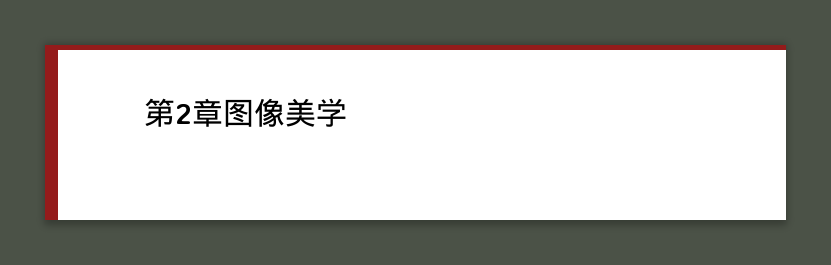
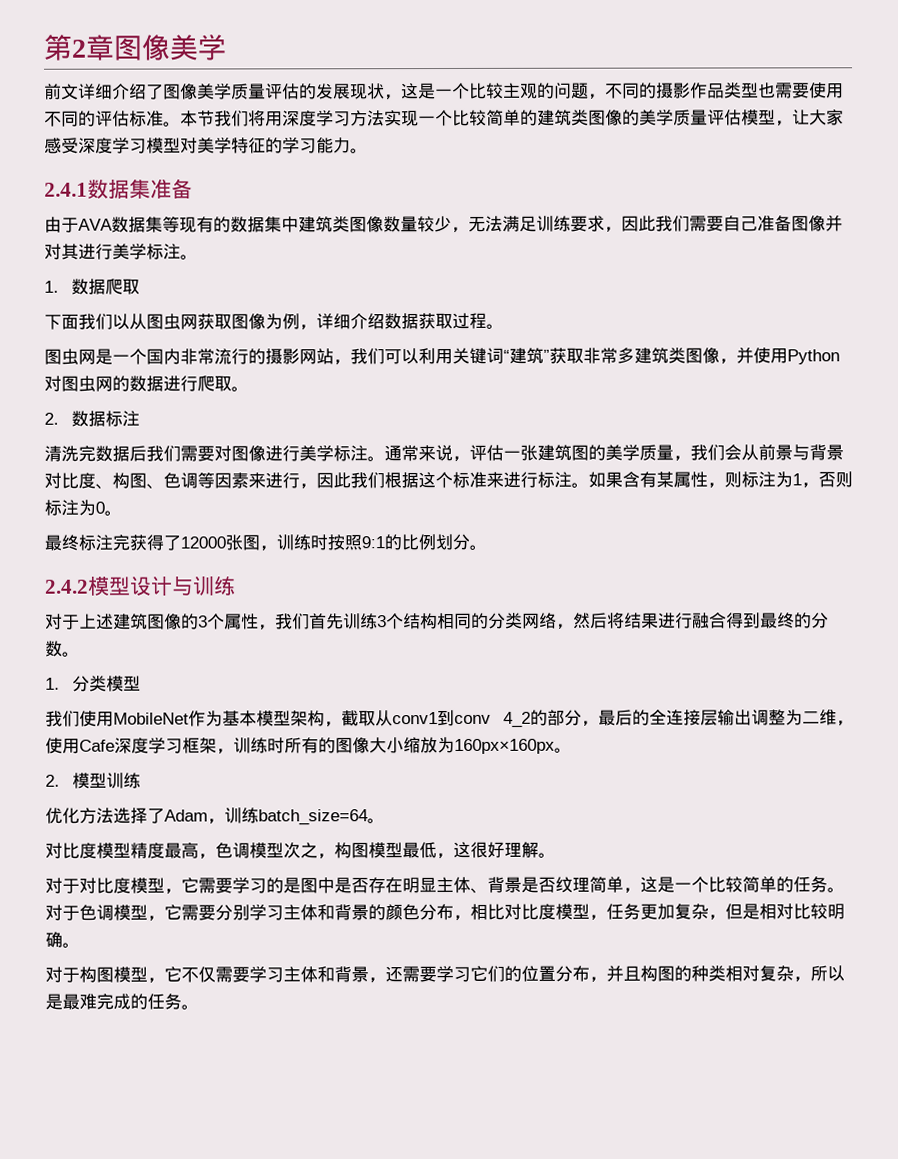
(347, 112) none -> [44,82,844,101] [44,109,844,127] [44,137,368,154] [44,178,193,199] [44,215,843,233] [44,243,198,260] [44,278,141,295] [44,312,504,331] [44,347,840,366] [44,375,249,392] [44,410,141,427] [44,444,844,462] [44,471,853,490] [44,499,122,516] [44,533,487,552] [44,575,236,597] [45,612,829,631] [45,640,80,657] [45,675,142,692] [45,709,854,728] [45,736,572,755] [45,772,142,789] [45,807,385,826] [45,841,556,860] [45,876,845,895] [45,903,845,922] [45,931,80,948] [45,965,845,984] [45,993,199,1010] // 前文详细介绍了图像美学质量评估的发展现状，这是一个比较主观的问题，不同的摄影作品类型也需要使用不同的评估标准。本节我们将用深度学习方法实现一个比较简单的建筑类图像的美学质量评估模型，让大家感受深度学习模型对美学特征的学习能力。 // 2.4.1数据集准备 // 由于AVA数据集等现有的数据集中建筑类图像数量较少，无法满足训练要求，因此我们需要自己准备图像并对其进行美学标注。 // 1.数据爬取 // 下面我们以从图虫网获取图像为例，详细介绍数据获取过程。 // 图虫网是一个国内非常流行的摄影网站，我们可以利用关键词“建筑”获取非常多建筑类图像，并使用Python对图虫网的数据进行爬取。 // 2.数据标注 // 清洗完数据后我们需要对图像进行美学标注。通常来说，评估一张建筑图的美学质量，我们会从前景与背景对比度、构图、色调等因素来进行，因此我们根据这个标准来进行标注。如果含有某属性，则标注为1，否则标注为0。 // 最终标注完获得了12000张图，训练时按照9:1的比例划分。 // 2.4.2模型设计与训练 // 对于上述建筑图像的3个属性，我们首先训练3个结构相同的分类网络，然后将结果进行融合得到最终的分数。 // 1.分类模型 // 我们使用MobileNet作为基本模型架构，截取从conv1到conv 4_2的部分，最后的全连接层输出调整为二维，使用Cafe深度学习框架，训练时所有的图像大小缩放为160px×160px。 // 2.模型训练 // 优化方法选择了Adam，训练batch_size=64。 // 对比度模型精度最高，色调模型次之，构图模型最低，这很好理解。 // 对于对比度模型，它需要学习的是图中是否存在明显主体、背景是否纹理简单，这是一个比较简单的任务。对于色调模型，它需要分别学习主体和背景的颜色分布，相比对比度模型，任务更加复杂，但是相对比较明确。 // 对于构图模型，它不仅需要学习主体和背景，还需要学习它们的位置分布，并且构图的种类相对复杂，所以是最难完成的任务。

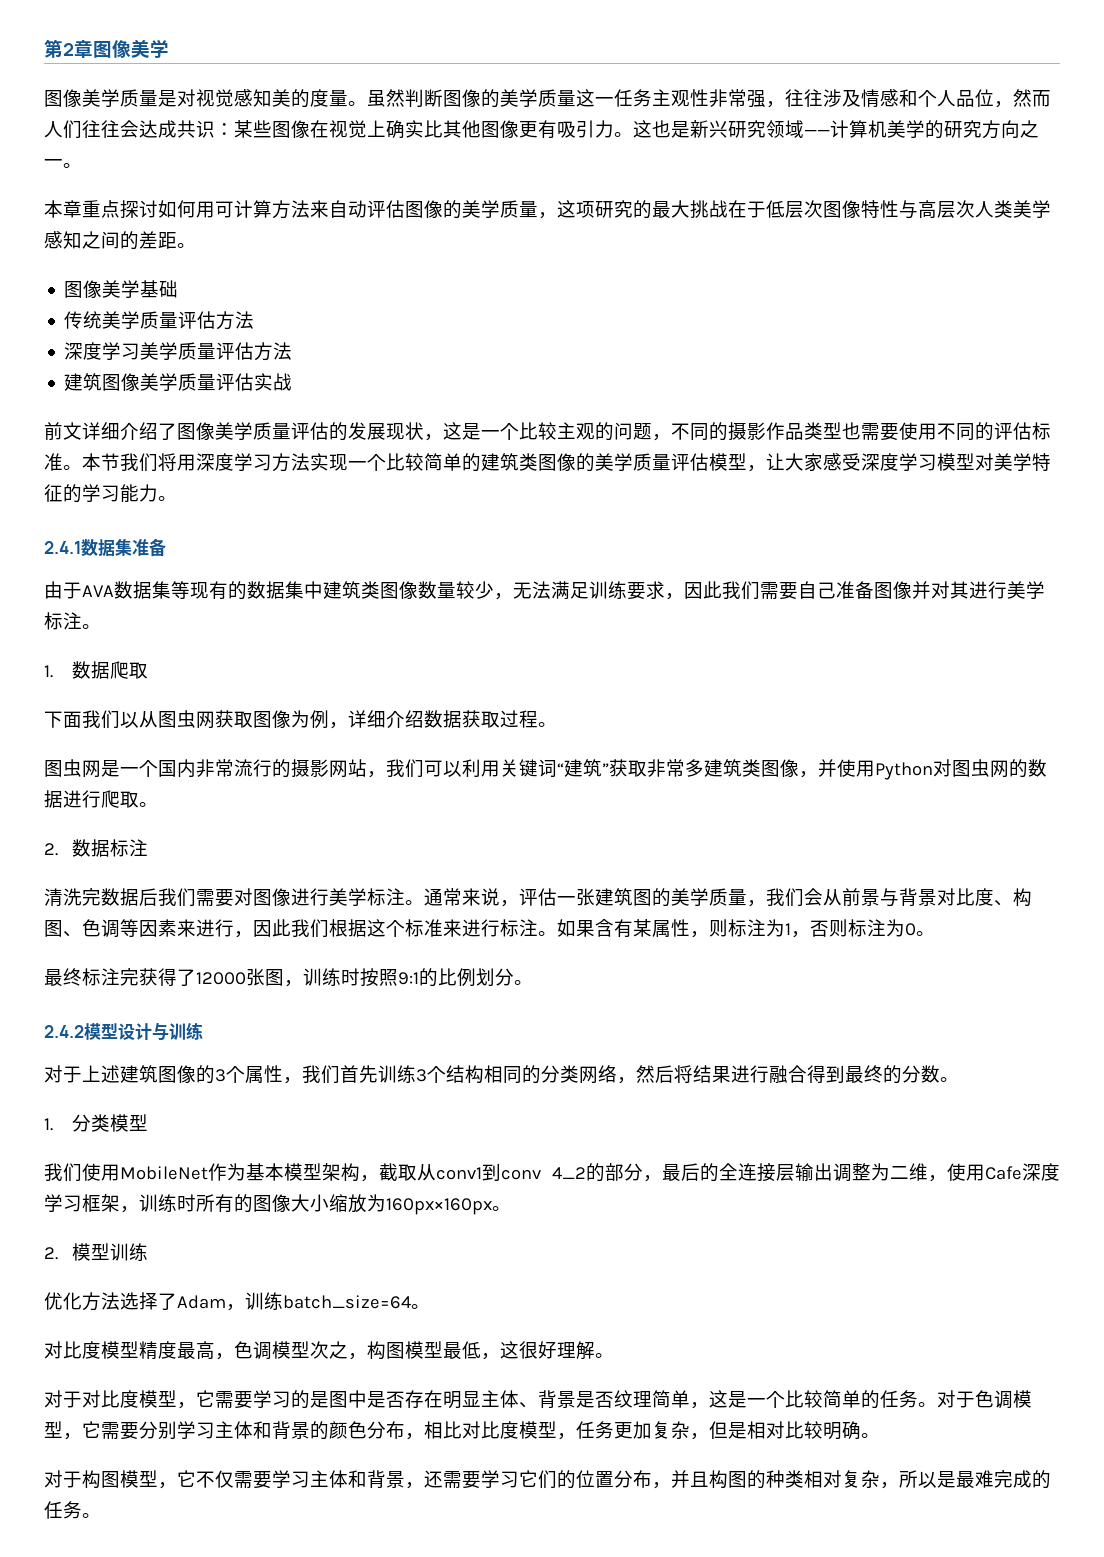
(227, 47) none -> [44,89,1051,108] [44,120,1039,139] [44,159,82,168] [44,200,1051,219] [44,231,196,250] [64,280,179,298] [64,311,255,330] [64,342,293,361] [64,373,293,391] // 图像美学质量是对视觉感知美的度量。虽然判断图像的美学质量这一任务主观性非常强，往往涉及情感和个人品位，然而人们往往会达成共识：某些图像在视觉上确实比其他图像更有吸引力。这也是新兴研究领域——计算机美学的研究方向之一。 // 本章重点探讨如何用可计算方法来自动评估图像的美学质量，这项研究的最大挑战在于低层次图像特性与高层次人类美学感知之间的差距。 // 图像美学基础 // 传统美学质量评估方法 // 深度学习美学质量评估方法 // 建筑图像美学质量评估实战

